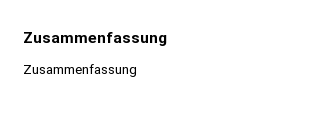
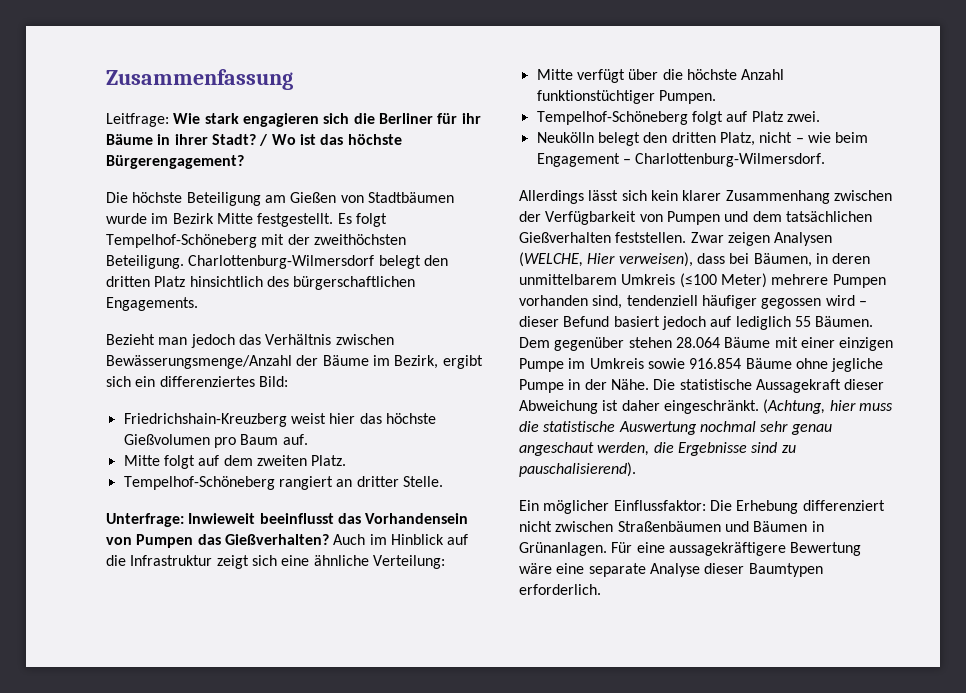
[23,64,137,77] Zusammenfassung -> [106,113,481,127] [106,134,402,146] [106,155,244,169] [106,192,454,206] [106,213,387,227] [106,234,406,248] [106,255,448,269] [106,276,416,290] [106,297,198,311] [106,334,394,348] [106,355,483,369] [106,376,288,387] [123,413,436,427] [123,434,308,448] [123,455,347,469] [123,476,443,490] [106,513,469,527] [106,534,469,548] [106,555,445,569] [536,69,785,83] [536,90,716,104] [536,111,820,125] [536,132,869,146] [536,153,826,167] [519,190,892,204] [519,211,872,225] [519,232,833,246] [519,252,871,267] [519,273,886,288] [519,295,867,309] [519,316,874,330] [519,337,894,351] [519,358,884,372] [519,379,885,393] [519,399,893,414] [519,421,832,435] [519,442,796,456] [519,462,636,477] [519,500,885,514] [519,521,824,532] [519,542,862,556] [519,563,823,577] [519,584,601,595] Leitfrage: Wie stark engagieren sich die Berliner für ihr Bäume in ihrer Stadt? / Wo ist das höchste Bürgerengagement? // Die höchste Beteiligung am Gießen von Stadtbäumen wurde im Bezirk Mitte festgestellt. Es folgt Tempelhof-Schöneberg mit der zweithöchsten Beteiligung. Charlottenburg-Wilmersdorf belegt den dritten Platz hinsichtlich des bürgerschaftlichen Engagements. // Bezieht man jedoch das Verhältnis zwischen Bewässerungsmenge/Anzahl der Bäume im Bezirk, ergibt sich ein differenziertes Bild: // Friedrichshain-Kreuzberg weist hier das höchste Gießvolumen pro Baum auf. // Mitte folgt auf dem zweiten Platz. // Tempelhof-Schöneberg rangiert an dritter Stelle. // Unterfrage: Inwieweit beeinflusst das Vorhandensein von Pumpen das Gießverhalten? Auch im Hinblick auf die Infrastruktur zeigt sich eine ähnliche Verteilung: // Mitte verfügt über die höchste Anzahl funktionstüchtiger Pumpen. // Tempelhof-Schöneberg folgt auf Platz zwei. // Neukölln belegt den dritten Platz, nicht – wie beim Engagement – Charlottenburg-Wilmersdorf. // Allerdings lässt sich kein klarer Zusammenhang zwischen der Verfügbarkeit von Pumpen und dem tatsächlichen Gießverhalten feststellen. Zwar zeigen Analysen (WELCHE, Hier verweisen), dass bei Bäumen, in deren unmittelbarem Umkreis (≤100 Meter) mehrere Pumpen vorhanden sind, tendenziell häufiger gegossen wird – dieser Befund basiert jedoch auf lediglich 55 Bäumen. Dem gegenüber stehen 28.064 Bäume mit einer einzigen Pumpe im Umkreis sowie 916.854 Bäume ohne jegliche Pumpe in der Nähe. Die statistische Aussagekraft dieser Abweichung ist daher eingeschränkt. (Achtung, hier muss die statistische Auswertung nochmal sehr genau angeschaut werden, die Ergebnisse sind zu pauschalisierend). // Ein möglicher Einflussfaktor: Die Erhebung differenziert nicht zwischen Straßenbäumen und Bäumen in Grünanlagen. Für eine aussagekräftigere Bewertung wäre eine separate Analyse dieser Baumtypen erforderlich.

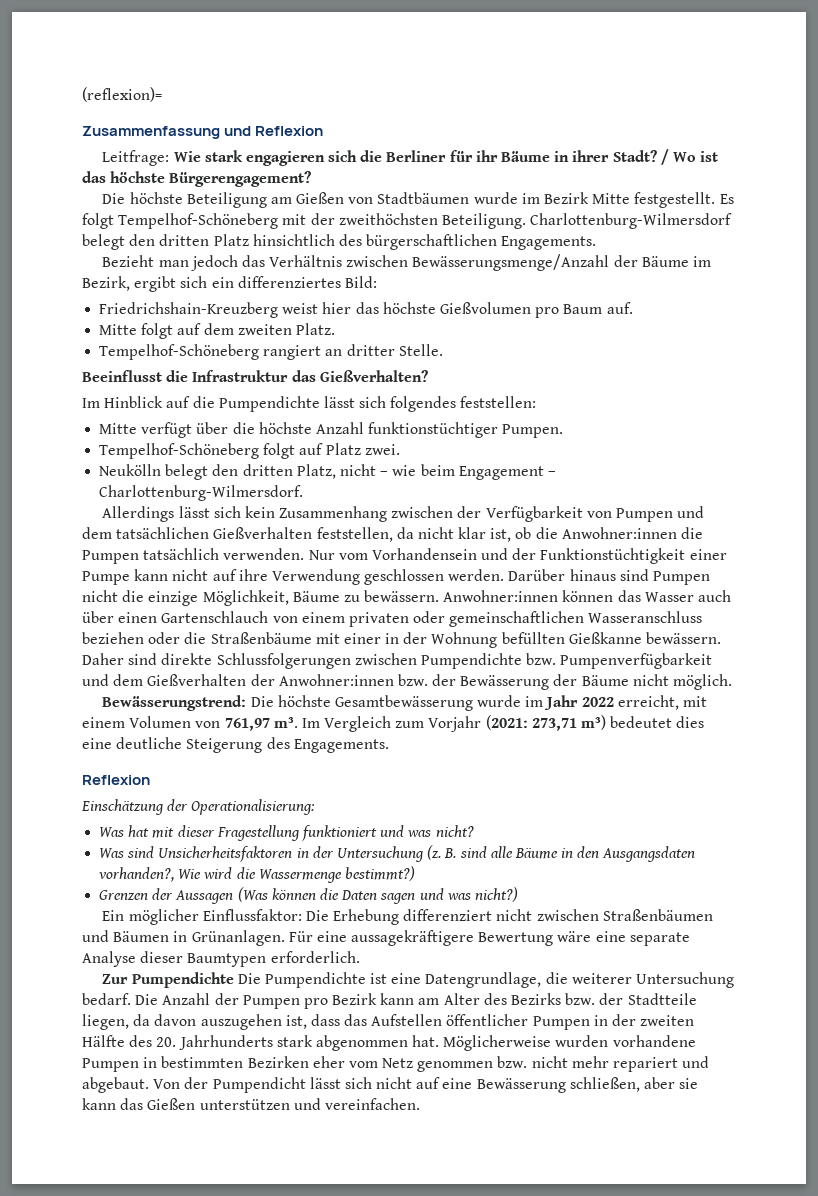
(106, 79) none -> [82,87,162,102] (reflexion)= //
(293, 79) none -> [224,126,324,136] und Reflexion
[106,513,469,527] [106,534,194,548] Unterfrage: Inwieweit beeinflusst das Vorhandensein von Pumpen -> [82,370,289,382] Beeinflusst die Infrastruktur
[333,534,387,545] Auch im -> [82,398,100,408] // Im
[130,555,445,569] Infrastruktur zeigt sich eine ähnliche Verteilung: -> [218,396,537,412] Pumpendichte lässt sich folgendes feststellen:
[682,190,722,201] klarer -> (275, 512) none
[615,232,833,246] [519,252,871,267] [519,273,886,288] [519,295,867,309] [519,316,874,330] [519,337,894,351] [519,358,884,372] [519,379,885,393] [519,399,893,414] [519,421,832,435] [519,442,796,456] [519,462,636,477] feststellen. Zwar zeigen Analysen (WELCHE, Hier verweisen), dass bei Bäumen, in deren unmittelbarem Umkreis (≤100 Meter) mehrere Pumpen vorhanden sind, tendenziell häufiger gegossen wird – dieser Befund basiert jedoch auf lediglich 55 Bäumen. Dem gegenüber stehen 28.064 Bäume mit einer einzigen Pumpe im Umkreis sowie 916.854 Bäume ohne jegliche Pumpe in der Nähe. Die statistische Aussagekraft dieser Abweichung ist daher eingeschränkt. (Achtung, hier muss die statistische Auswertung nochmal sehr genau angeschaut werden, die Ergebnisse sind zu pauschalisierend). -> [316,527,704,542] [82,548,727,564] [82,569,711,585] [82,590,732,606] [82,611,703,627] [82,632,722,648] [82,653,713,669] [82,674,733,690] [102,695,708,711] [82,715,705,732] [82,737,389,753] [82,775,150,785] [81,799,316,815] [99,825,474,841] [99,845,696,862] [99,866,415,883] [99,887,518,904] feststellen, da nicht klar ist, ob die Anwohner:innen die Pumpen tatsächlich verwenden. Nur vom Vorhandensein und der Funktionstüchtigkeit einer Pumpe kann nicht auf ihre Verwendung geschlossen werden. Darüber hinaus sind Pumpen nicht die einzige Möglichkeit, Bäume zu bewässern. Anwohner:innen können das Wasser auch über einen Gartenschlauch von einem privaten oder gemeinschaftlichen Wasseranschluss beziehen oder die Straßenbäume mit einer in der Wohnung befüllten Gießkanne bewässern. Daher sind direkte Schlussfolgerungen zwischen Pumpendichte bzw. Pumpenverfügbarkeit und dem Gießverhalten der Anwohner:innen bzw. der Bewässerung der Bäume nicht möglich. // Bewässerungstrend: Die höchste Gesamtbewässerung wurde im Jahr 2022 erreicht, mit einem Volumen von 761,97 m³. Im Vergleich zum Vorjahr (2021: 273,71 m³) bedeutet dies eine deutliche Steigerung des Engagements. // Reflexion // Einschätzung der Operationalisierung: // Was hat mit dieser Fragestellung funktioniert und was nicht? // Was sind Unsicherheitsfaktoren in der Untersuchung (z. B. sind alle Bäume in den Ausgangsdaten vorhanden?, Wie wird die Wassermenge bestimmt?) // Grenzen der Aussagen (Was können die Daten sagen und was nicht?)
(601, 589) none -> [102,972,735,988] [82,993,697,1009] [82,1014,695,1030] [82,1035,696,1051] [82,1056,710,1072] [82,1077,699,1093] [82,1098,420,1110] // Zur Pumpendichte Die Pumpendichte ist eine Datengrundlage, die weiterer Untersuchung bedarf. Die Anzahl der Pumpen pro Bezirk kann am Alter des Bezirks bzw. der Stadtteile liegen, da davon auszugehen ist, dass das Aufstellen öffentlicher Pumpen in der zweiten Hälfte des 20. Jahrhunderts stark abgenommen hat. Möglicherweise wurden vorhandene Pumpen in bestimmten Bezirken eher vom Netz genommen bzw. nicht mehr repariert und abgebaut. Von der Pumpendicht lässt sich nicht auf eine Bewässerung schließen, aber sie kann das Gießen unterstützen und vereinfachen.

